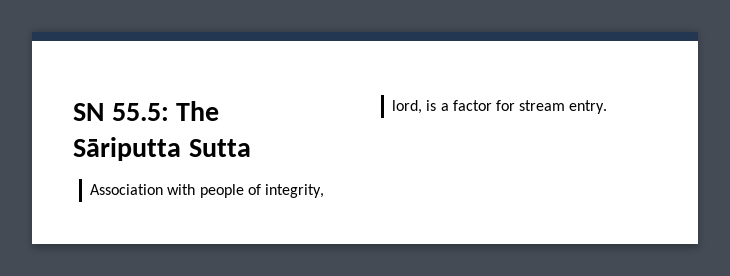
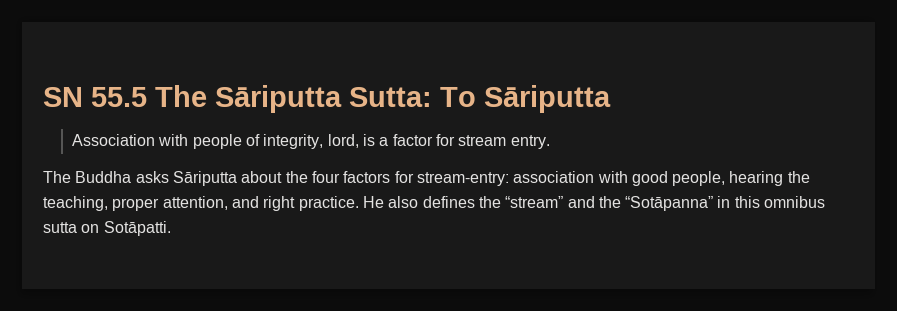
[111,103,169,121] 55.5: -> [91,87,147,107] 55.5
[188,139,251,157] Sutta -> [349,85,611,113] Sutta: To Sāriputta
(608, 107) none -> [43,171,810,186] [43,196,826,211] [43,221,171,236] // The Buddha asks Sāriputta about the four factors for stream-entry: association with good people, hearing the teaching, proper attention, and right practice. He also defines the “stream” and the “Sotāpanna” in this omnibus sutta on Sotāpatti.

